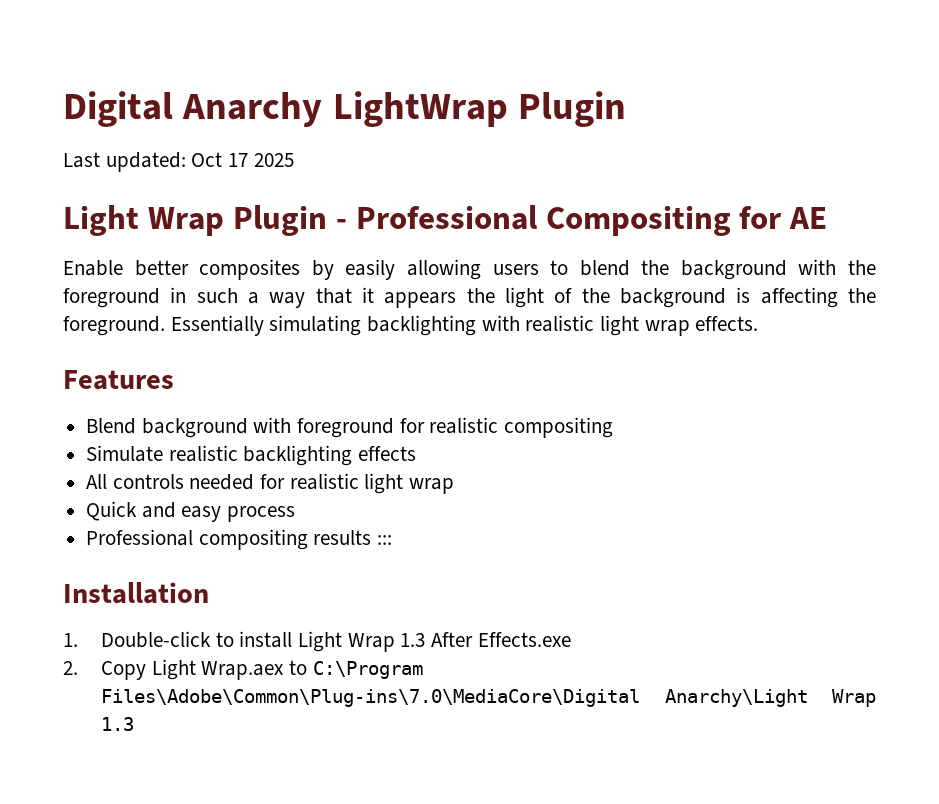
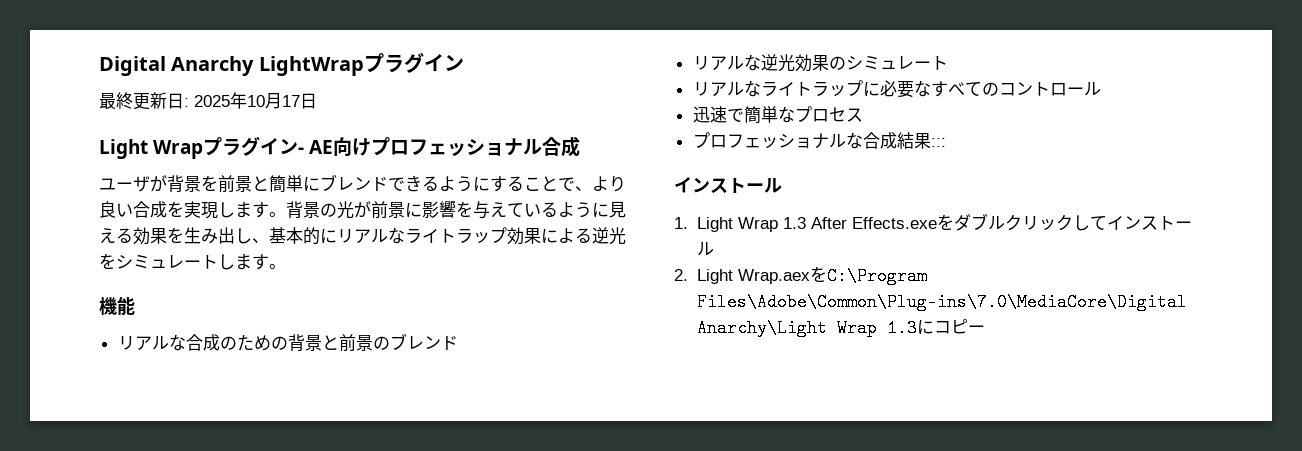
[517,91,626,127] [63,152,294,172] [63,205,828,236] [63,259,877,280] [63,287,876,308] [63,315,759,336] [63,370,174,390] [86,417,614,438] [86,445,417,466] [86,473,455,494] [86,501,296,522] [86,529,393,550] [63,582,209,604] [63,631,293,648] Plugin // Last updated: Oct 17 2025 // Light Wrap Plugin - Professional Compositing for AE // Enable better composites by easily allowing users to blend the background with the foreground in such a way that it appears the light of the background is affecting the foreground. Essentially simulating backlighting with realistic light wrap effects. // Features // Blend background with foreground for realistic compositing // Simulate realistic backlighting effects // All controls needed for realistic light wrap // Quick and easy process // Professional compositing results ::: // Installation // 1. Double-click to install -> [363,52,464,73] [99,92,317,110] [99,136,581,159] [99,174,626,193] [99,201,626,219] [99,227,626,245] [99,253,286,270] [99,297,135,315] [117,333,458,352] [692,54,948,72] [692,80,1101,98] [692,106,863,124] [692,132,946,149] [674,177,782,194] [674,217,688,229] プラグイン // 最終更新日: 2025年10月17日 // Light Wrapプラグイン- AE向けプロフェッショナル合成 // ユーザが背景を前景と簡単にブレンドできるようにすることで、より良い合成を実現します。背景の光が前景に影響を与えているように見える効果を生み出し、基本的にリアルなライトラップ効果による逆光をシミュレートします。 // 機能 // リアルな合成のための背景と前景のブレンド // リアルな逆光効果のシミュレート // リアルなライトラップに必要なすべてのコントロール // 迅速で簡単なプロセス // プロフェッショナルな合成結果::: // インストール // 1.
(571, 639) none -> [936,213,1192,231] [696,242,714,256] をダブルクリックしてインストール
[101,661,147,680] Copy -> (688, 275) none
[289,660,308,675] to -> [809,266,827,282] を
(135, 724) none -> [916,319,985,335] にコピー

